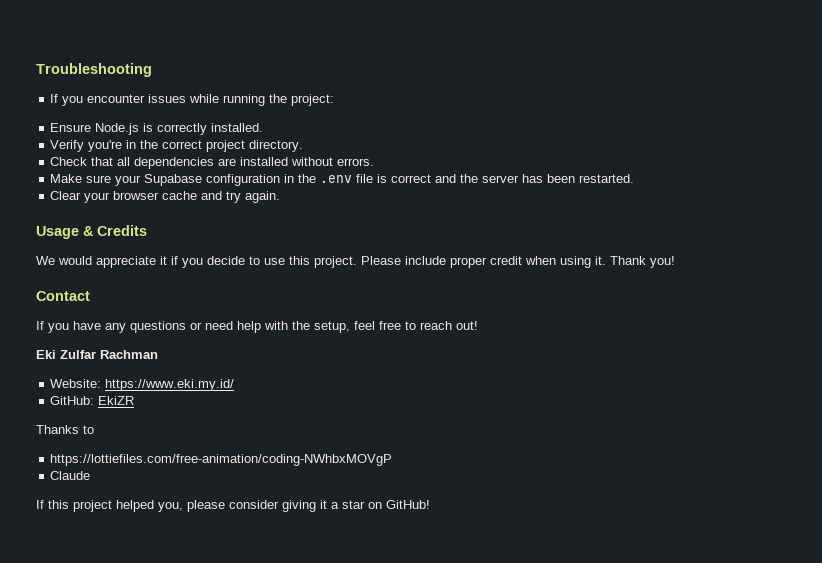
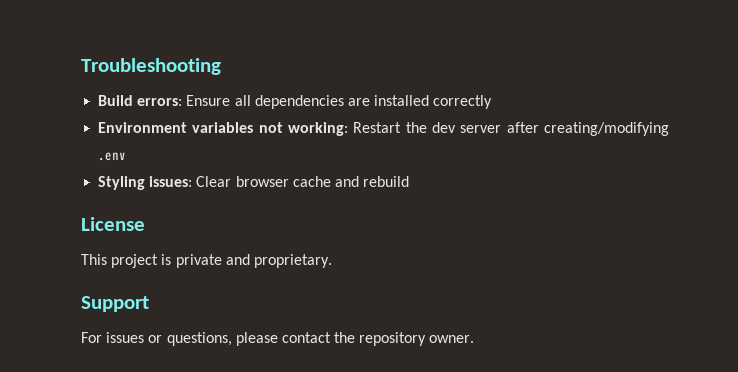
[50,94,335,106] [50,123,264,135] [50,140,304,152] [50,157,375,169] [50,174,635,186] [50,191,281,203] [36,225,147,239] [36,256,675,268] [36,291,90,301] [36,321,478,333] [36,350,158,359] [50,379,235,391] [50,396,135,405] [36,425,94,434] [50,454,393,466] [50,471,91,480] [36,500,430,512] If you encounter issues while running the project: // Ensure Node.js is correctly installed. // Verify you're in the correct project directory. // Check that all dependencies are installed without errors. // Make sure your Supabase configuration in the .env file is correct and the server has been restarted. // Clear your browser cache and try again. // Usage & Credits // We would appreciate it if you decide to use this project. Please include proper credit when using it. Thank you! // Contact // If you have any questions or need help with the setup, feel free to reach out! // Eki Zulfar Rachman // Website: https://www.eki.my.id/ // GitHub: EkiZR // Thanks to // https://lottiefiles.com/free-animation/coding-NWhbxMOVgP // Claude // If this project helped you, please consider giving it a star on GitHub! -> [98,95,493,109] [98,122,669,136] [98,152,127,161] [98,176,410,190] [81,217,145,231] [81,254,332,268] [81,296,149,312] [81,332,475,346] Build errors: Ensure all dependencies are installed correctly // Environment variables not working: Restart the dev server after creating/modifying .env // Styling issues: Clear browser cache and rebuild // License // This project is private and proprietary. // Support // For issues or questions, please contact the repository owner.

